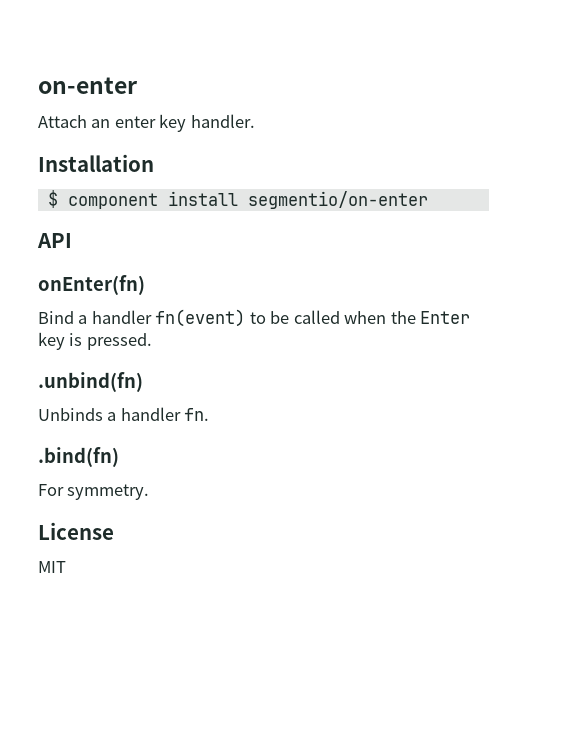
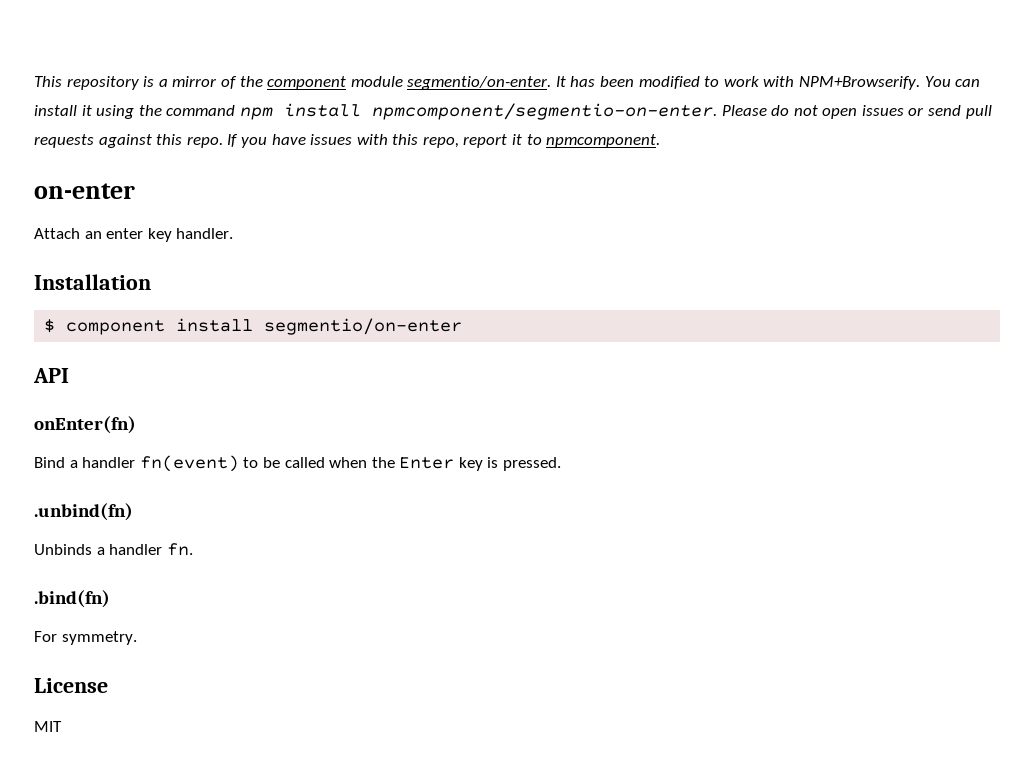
(38, 85) none -> [34,76,981,90] [34,103,992,120] [34,134,661,148] This repository is a mirror of the component module segmentio/on-enter. It has been modified to work with NPM+Browserify. You can install it using the command npm install npmcomponent/segmentio-on-enter. Please do not open issues or send pull requests against this repo. If you have issues with this repo, report it to npmcomponent. //

